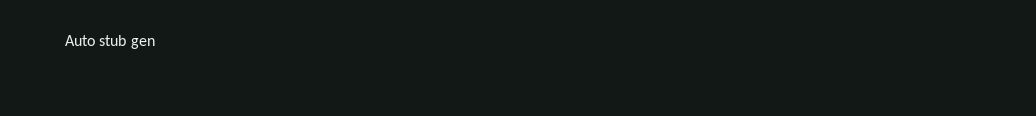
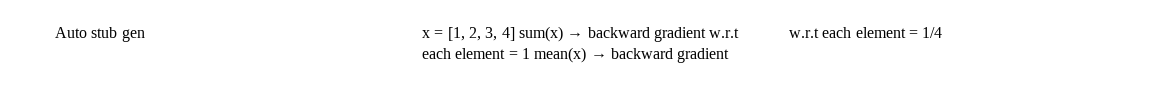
(155, 43) none -> [422,26,740,42] [422,47,730,63] [789,27,943,38] // x = [1, 2, 3, 4] sum(x) → backward gradient w.r.t each element = 1 mean(x) → backward gradient w.r.t each element = 1/4

